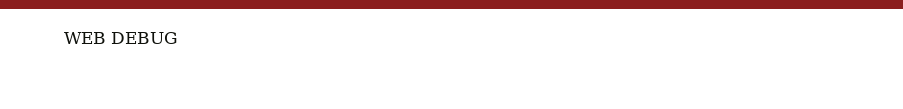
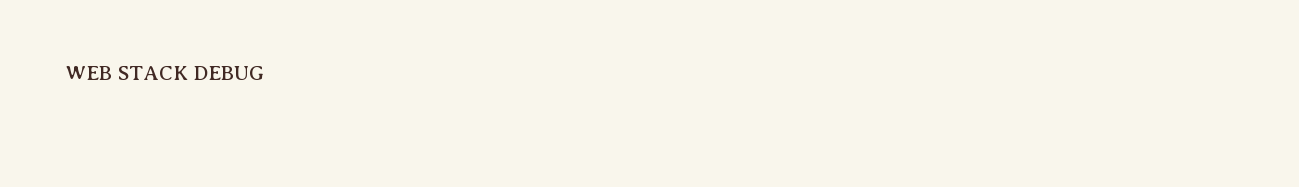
(106, 38) none -> [117,66,188,80] STACK

